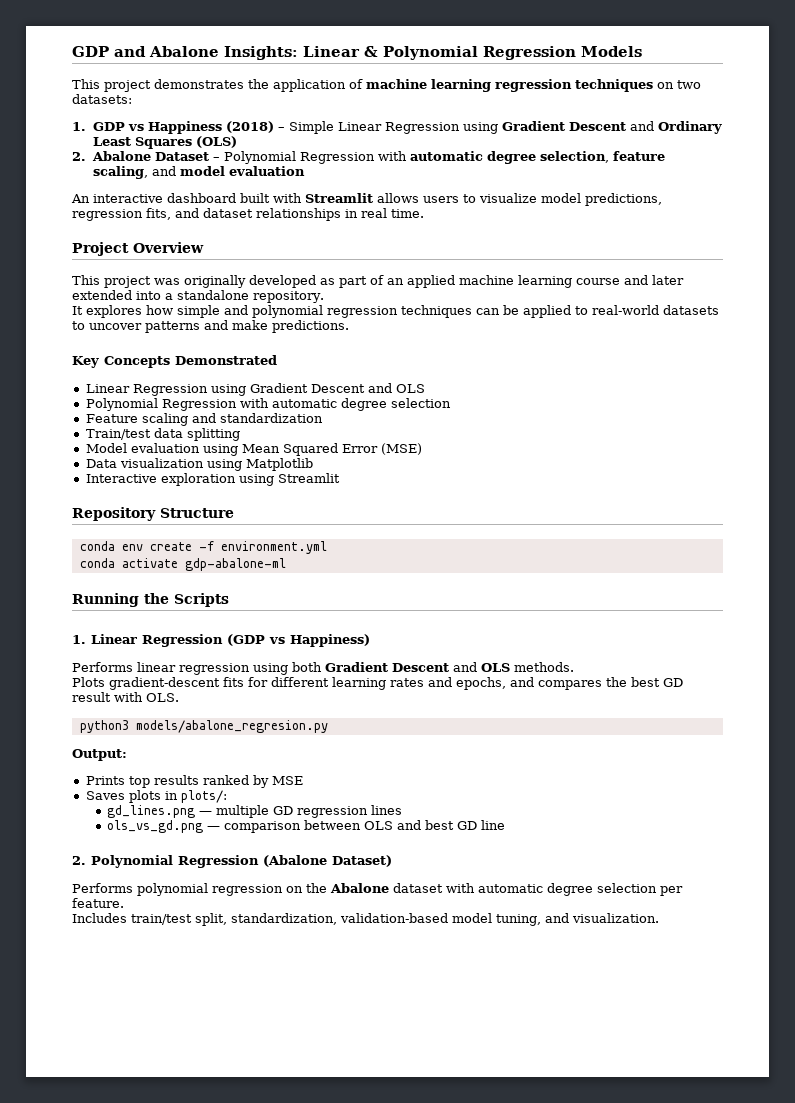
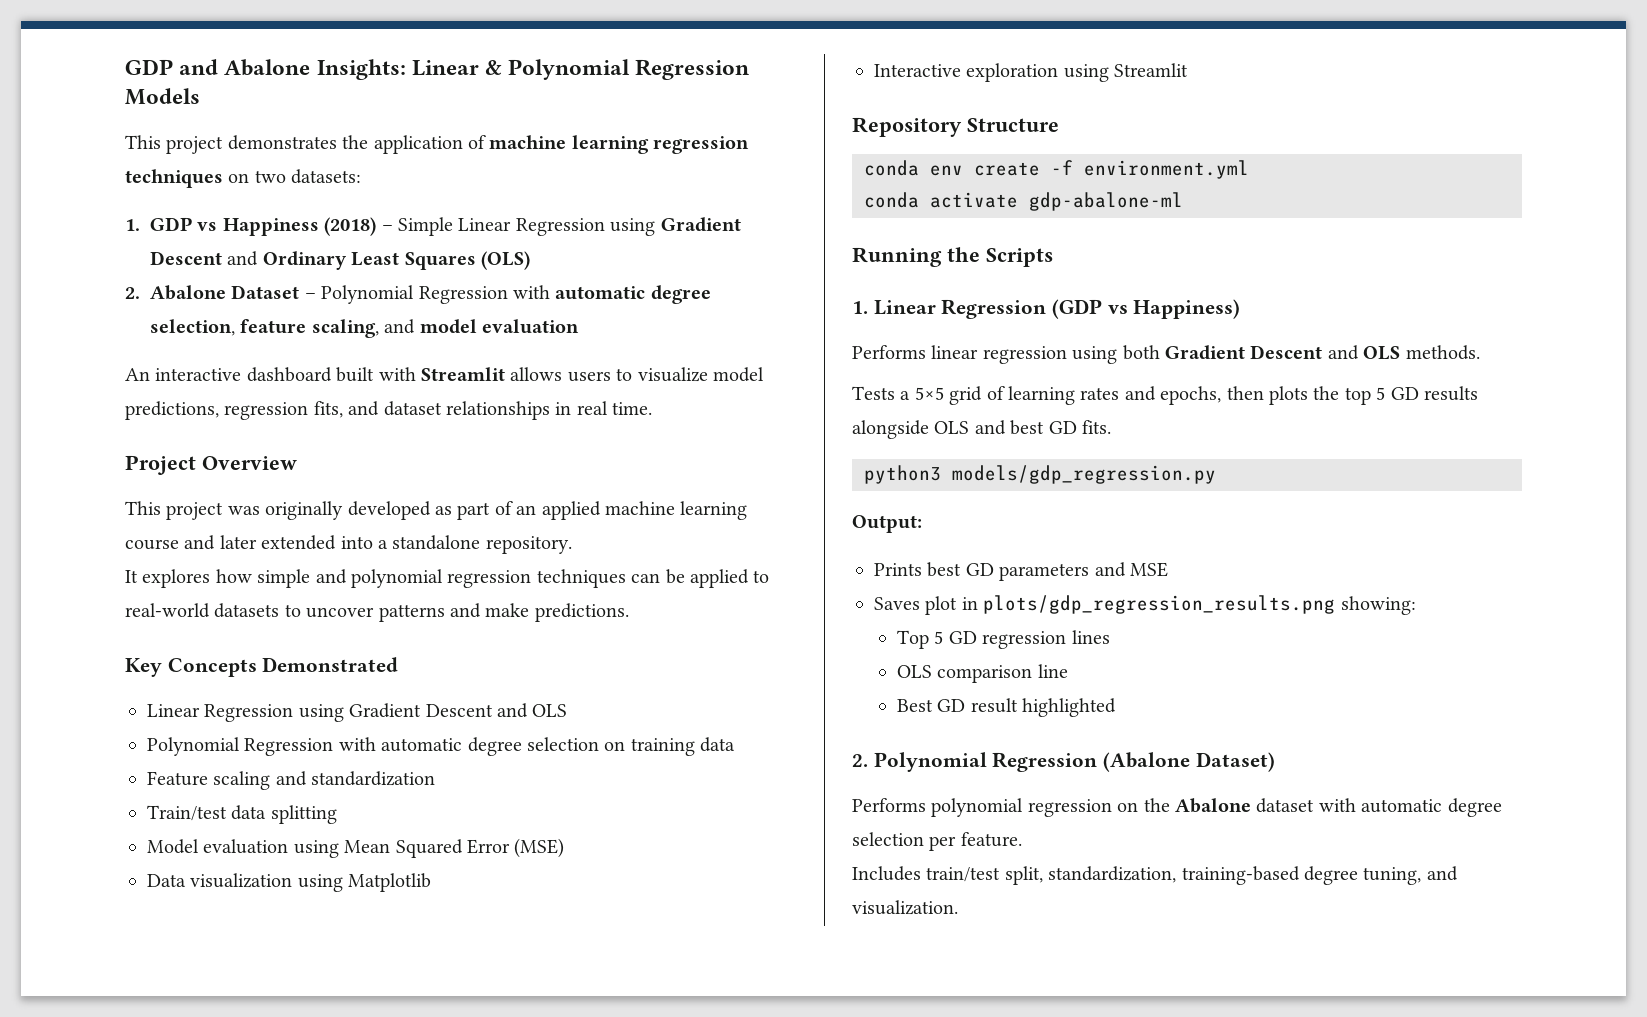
(451, 403) none -> [604,737,736,756] on training data
[72,677,683,690] [72,692,179,702] Plots gradient-descent fits for different learning rates and epochs, and compares the best GD result with OLS. -> [852,386,1478,405] [852,420,1111,439] Tests a 5×5 grid of learning rates and epochs, then plots the top 5 GD results alongside OLS and best GD fits.
[135,720,328,733] models/abalone_regresion.py -> [952,465,1216,484] models/gdp_regression.py
[128,775,303,788] [85,790,227,803] [107,805,403,818] [107,820,506,833] top results ranked by MSE // Saves plots in plots/: // gd_lines.png — multiple GD regression lines // ols_vs_gd.png — comparison between OLS and best GD line -> [927,562,1168,581] [874,595,1416,615] [896,630,1110,649] [896,664,1068,683] [896,698,1117,717] best GD parameters and MSE // Saves plot in plots/gdp_regression_results.png showing: // Top 5 GD regression lines // OLS comparison line // Best GD result highlighted
[340,913,492,923] validation-based model -> [1181,866,1358,885] training-based degree

